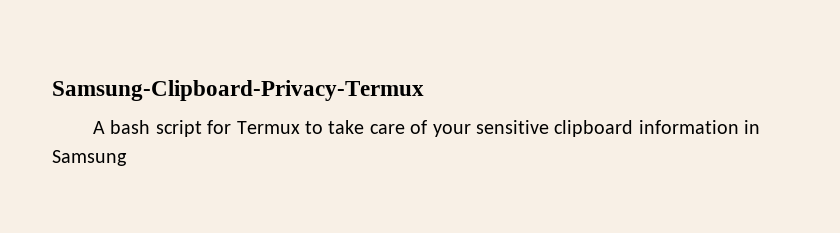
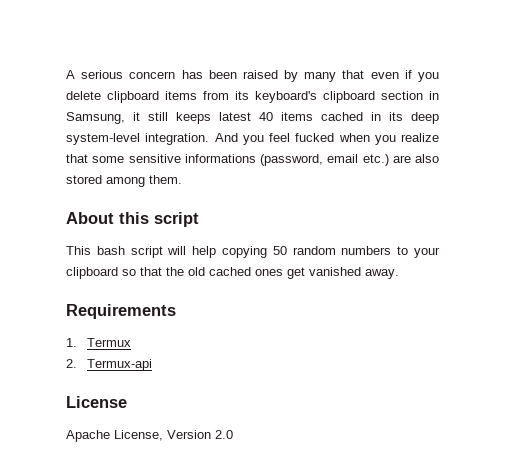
[52,80,424,101] [92,120,761,137] [52,150,127,166] Samsung-Clipboard-Privacy-Termux // A bash script for Termux to take care of your sensitive clipboard information in Samsung -> [66,70,440,82] [66,91,439,103] [66,112,439,124] [66,133,439,145] [66,154,439,166] [66,175,182,187] [66,212,199,227] [66,246,441,258] [66,267,399,279] [66,304,176,319] [66,338,132,347] [66,359,153,371] [66,396,127,408] [66,430,233,442] A serious concern has been raised by many that even if you delete clipboard items from its keyboard's clipboard section in Samsung, it still keeps latest 40 items cached in its deep system-level integration. And you feel fucked when you realize that some sensitive informations (password, email etc.) are also stored among them. // About this script // This bash script will help copying 50 random numbers to your clipboard so that the old cached ones get vanished away. // Requirements // 1. Termux // 2. Termux-api // License // Apache License, Version 2.0

